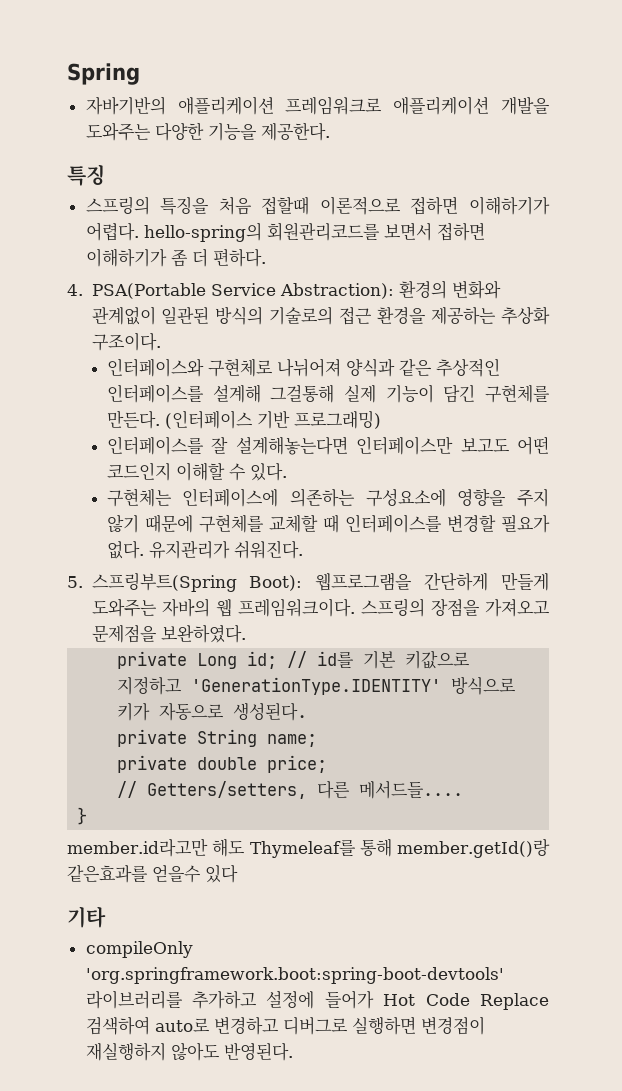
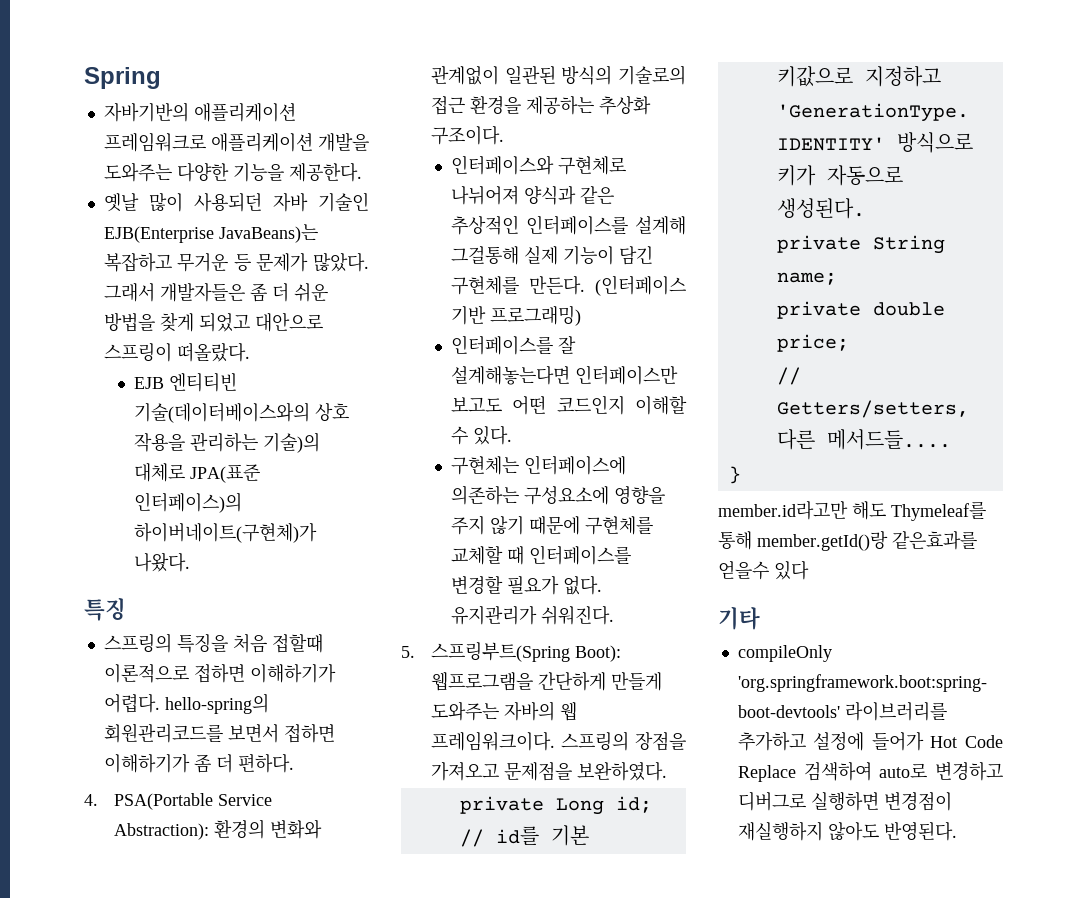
(330, 131) none -> [103,192,369,212] [103,224,318,243] [103,252,369,272] [103,282,328,302] [103,312,323,332] [103,342,250,362] [134,373,238,392] [134,402,350,423] [134,432,321,453] [134,463,261,483] [134,492,243,513] [134,523,318,543] [134,552,191,572] // 옛날 많이 사용되던 자바 기술인 EJB(Enterprise JavaBeans)는 복잡하고 무거운 등 문제가 많았다. 그래서 개발자들은 좀 더 쉬운 방법을 찾게 되었고 대안으로 스프링이 떠올랐다. // EJB 엔티티빈 기술(데이터베이스와의 상호 작용을 관리하는 기술)의 대체로 JPA(표준 인터페이스)의 하이버네이트(구현체)가 나왔다.

